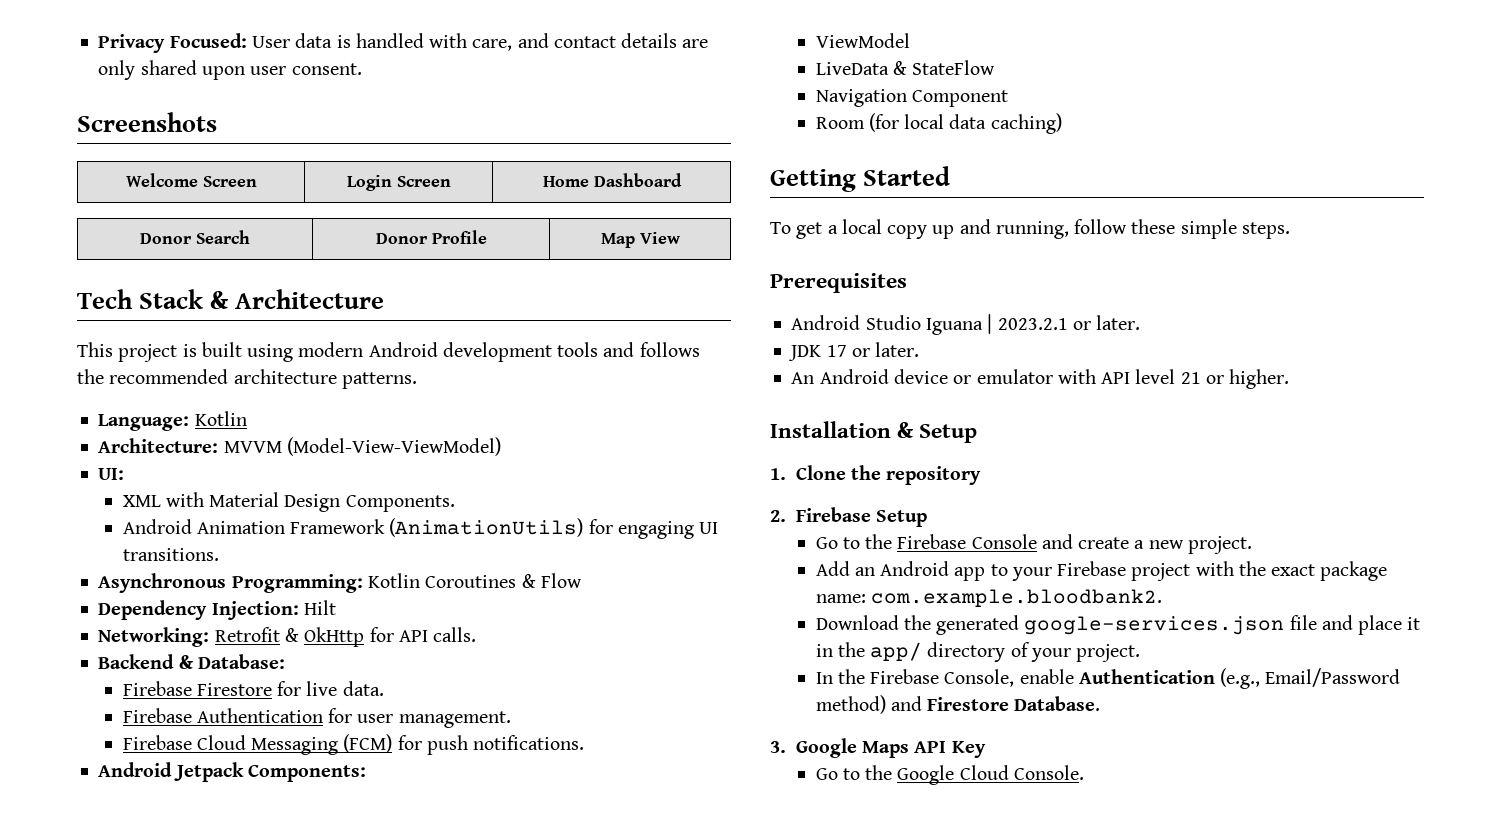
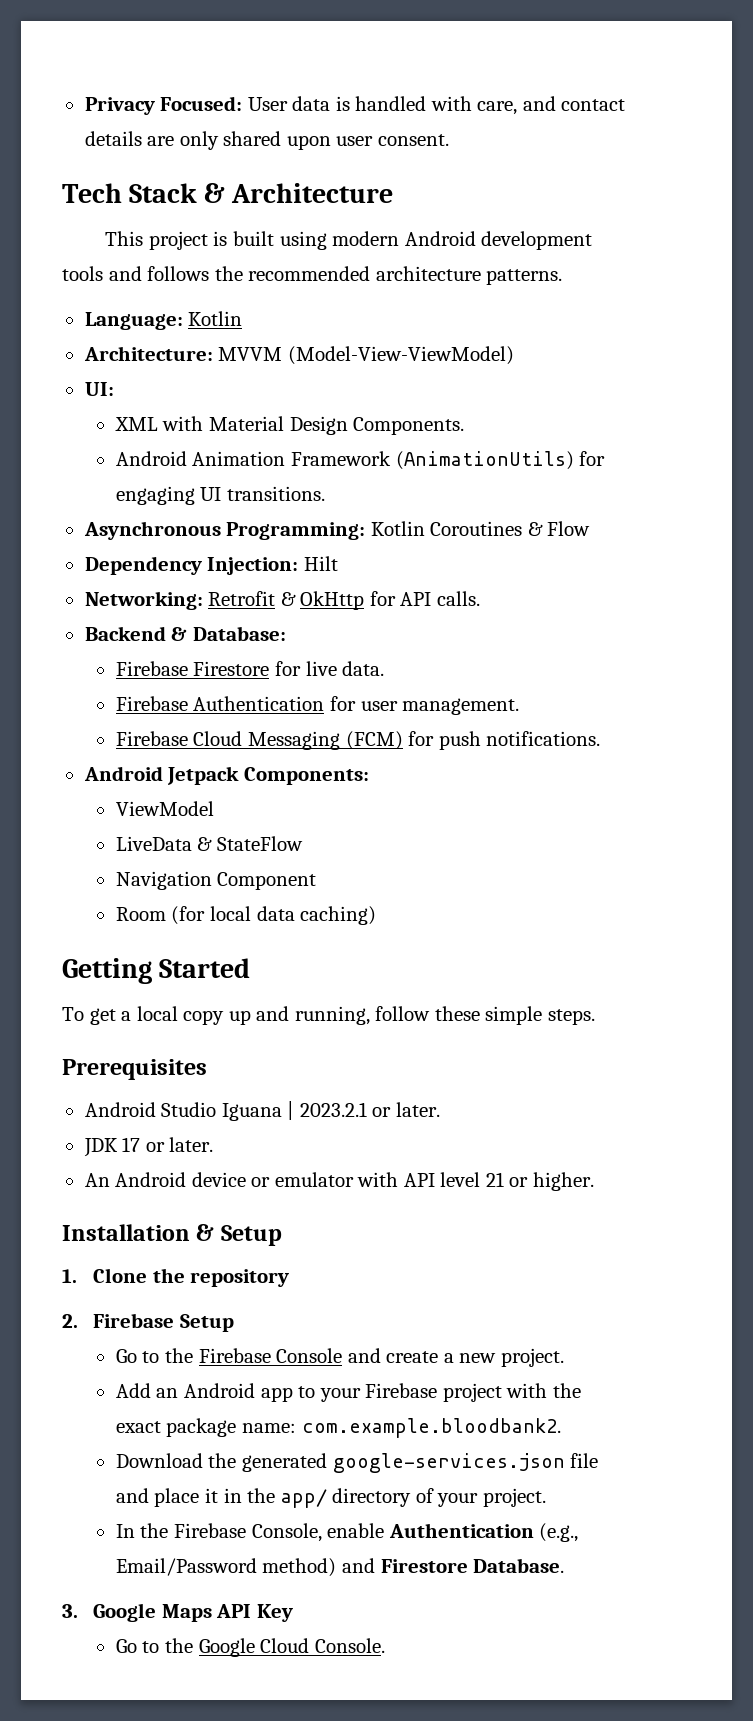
[77,112,217,132] [125,173,257,187] [346,175,451,191] [542,173,682,187] [140,230,250,244] [375,230,487,244] [600,232,680,248] // Screenshots // Welcome Screen | Login Screen | Home Dashboard // Donor Search | Donor Profile | Map View -> (449, 140) none

